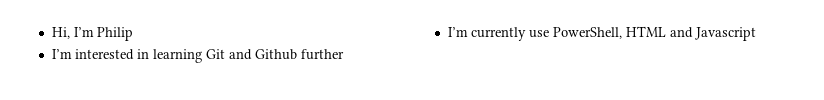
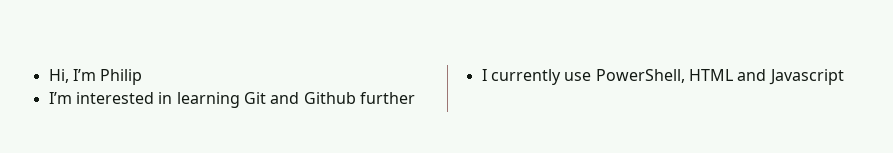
[447,27,468,37] I’m -> [481,69,487,81] I

